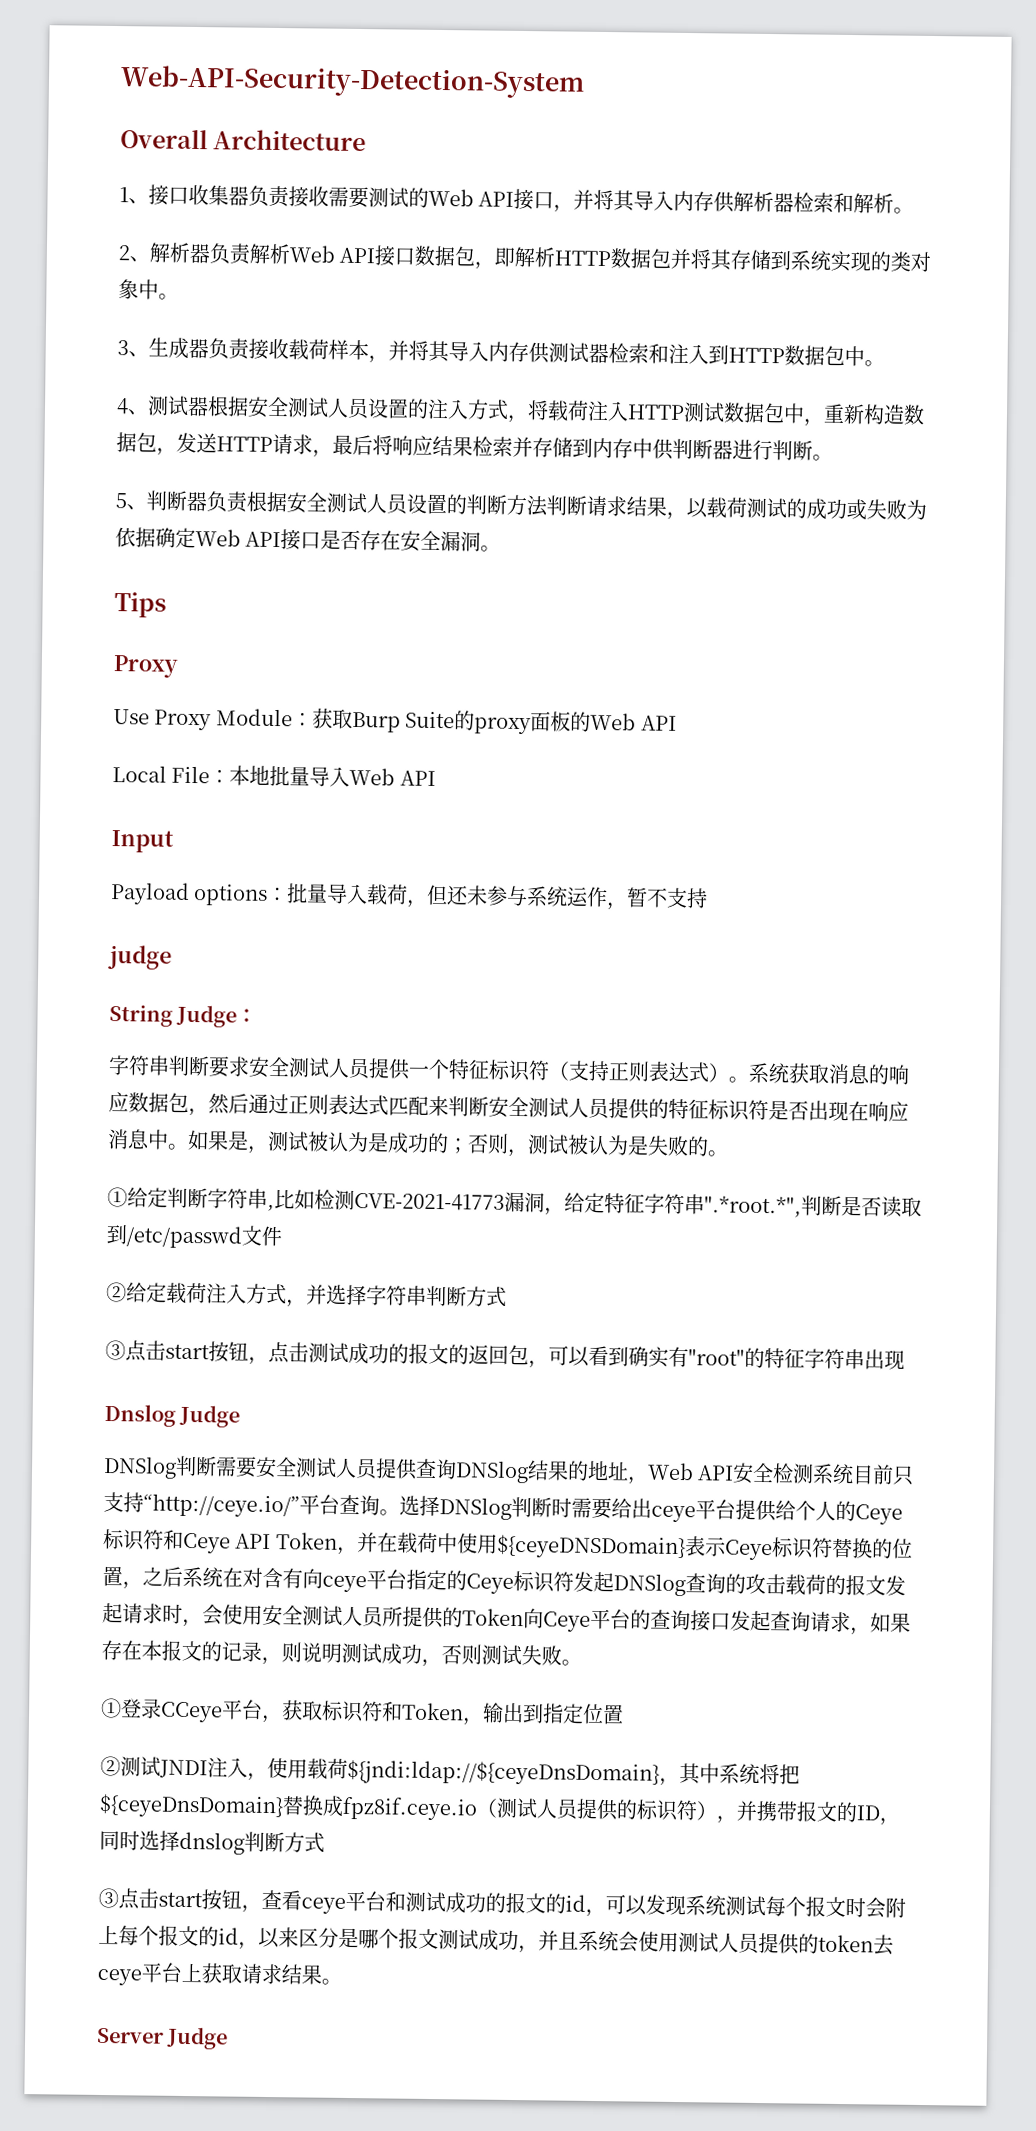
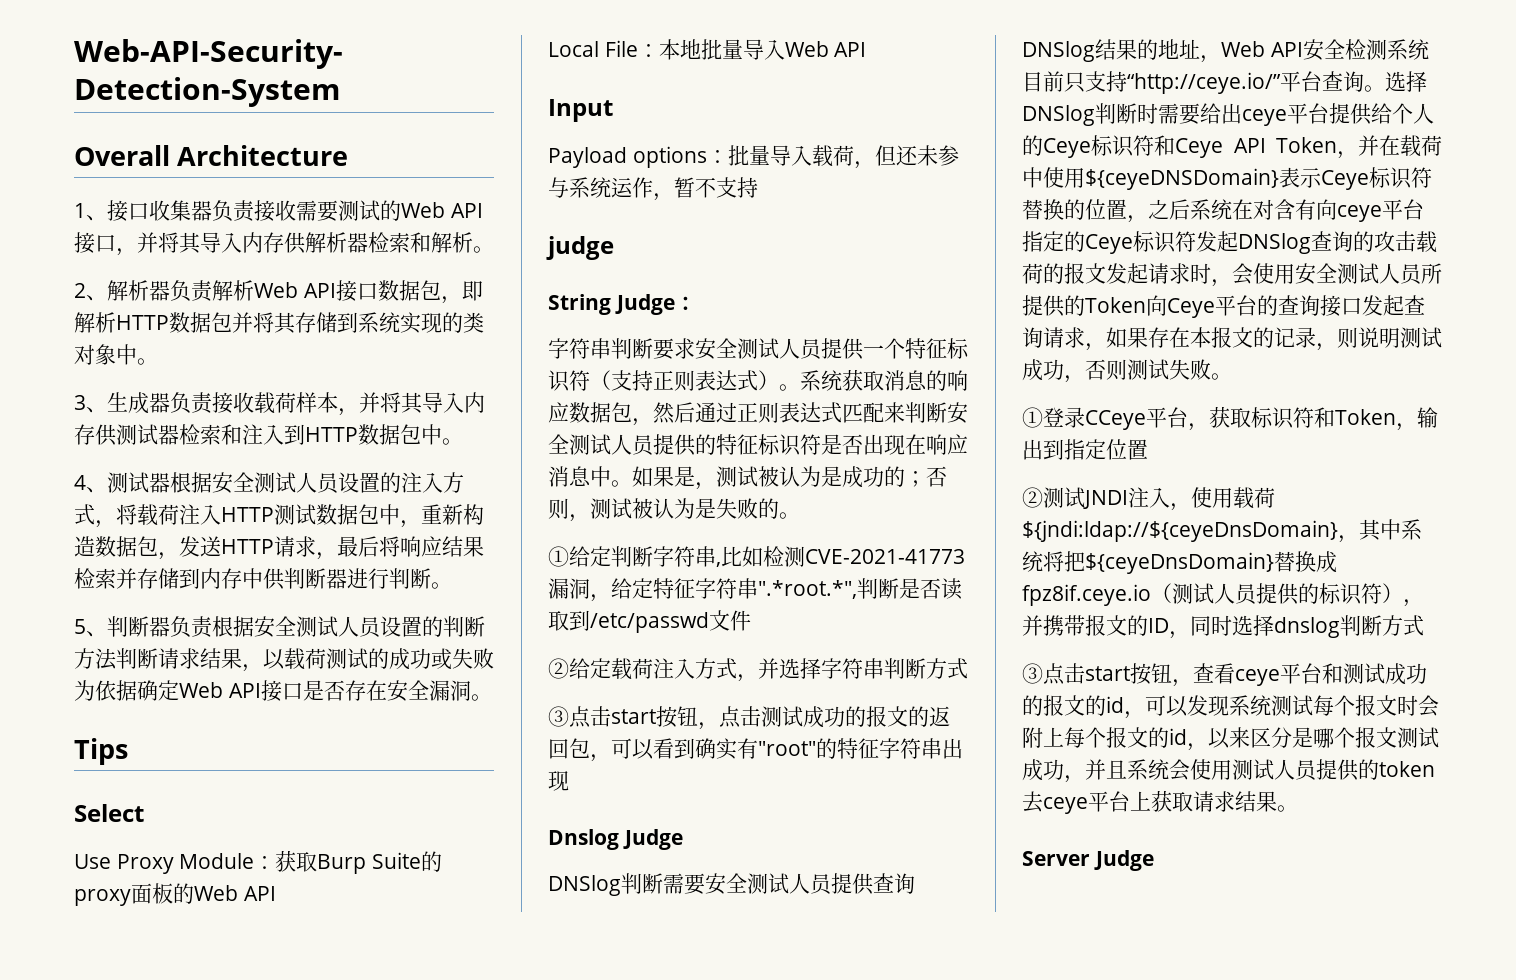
[113,655,178,678] Proxy -> [74,804,144,822] Select

